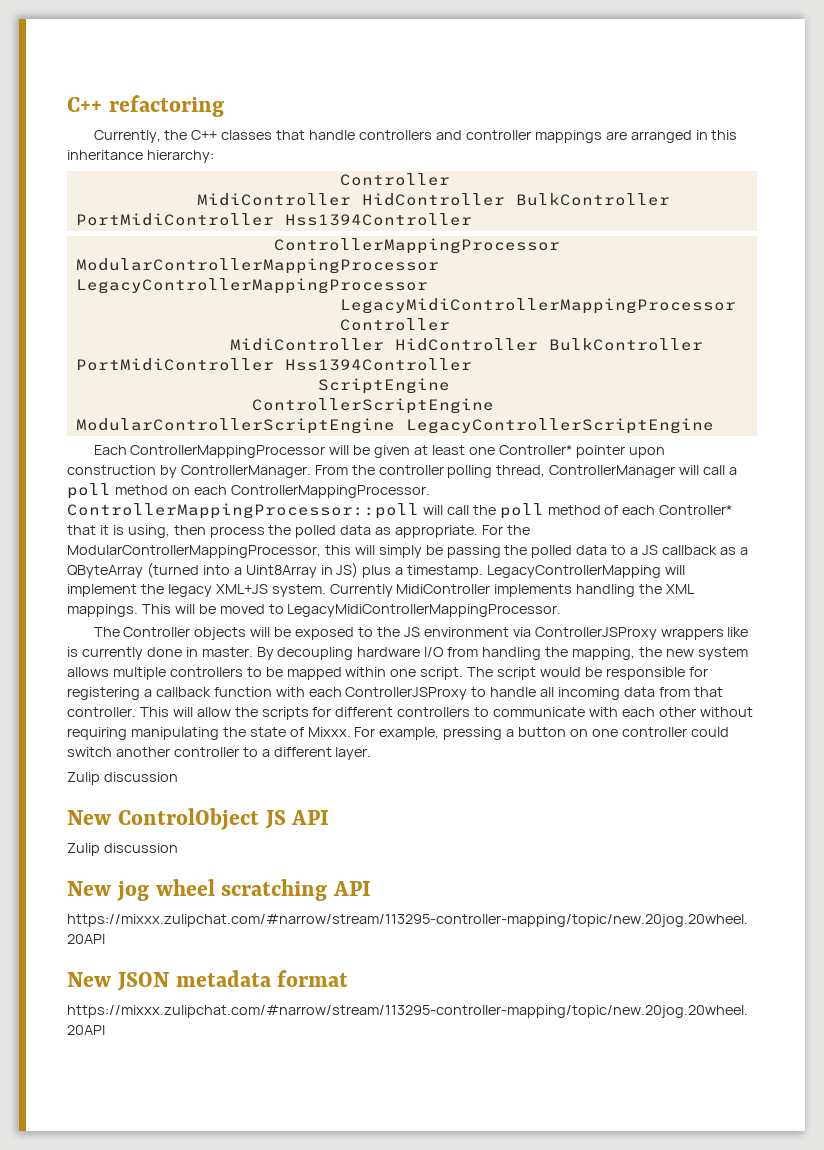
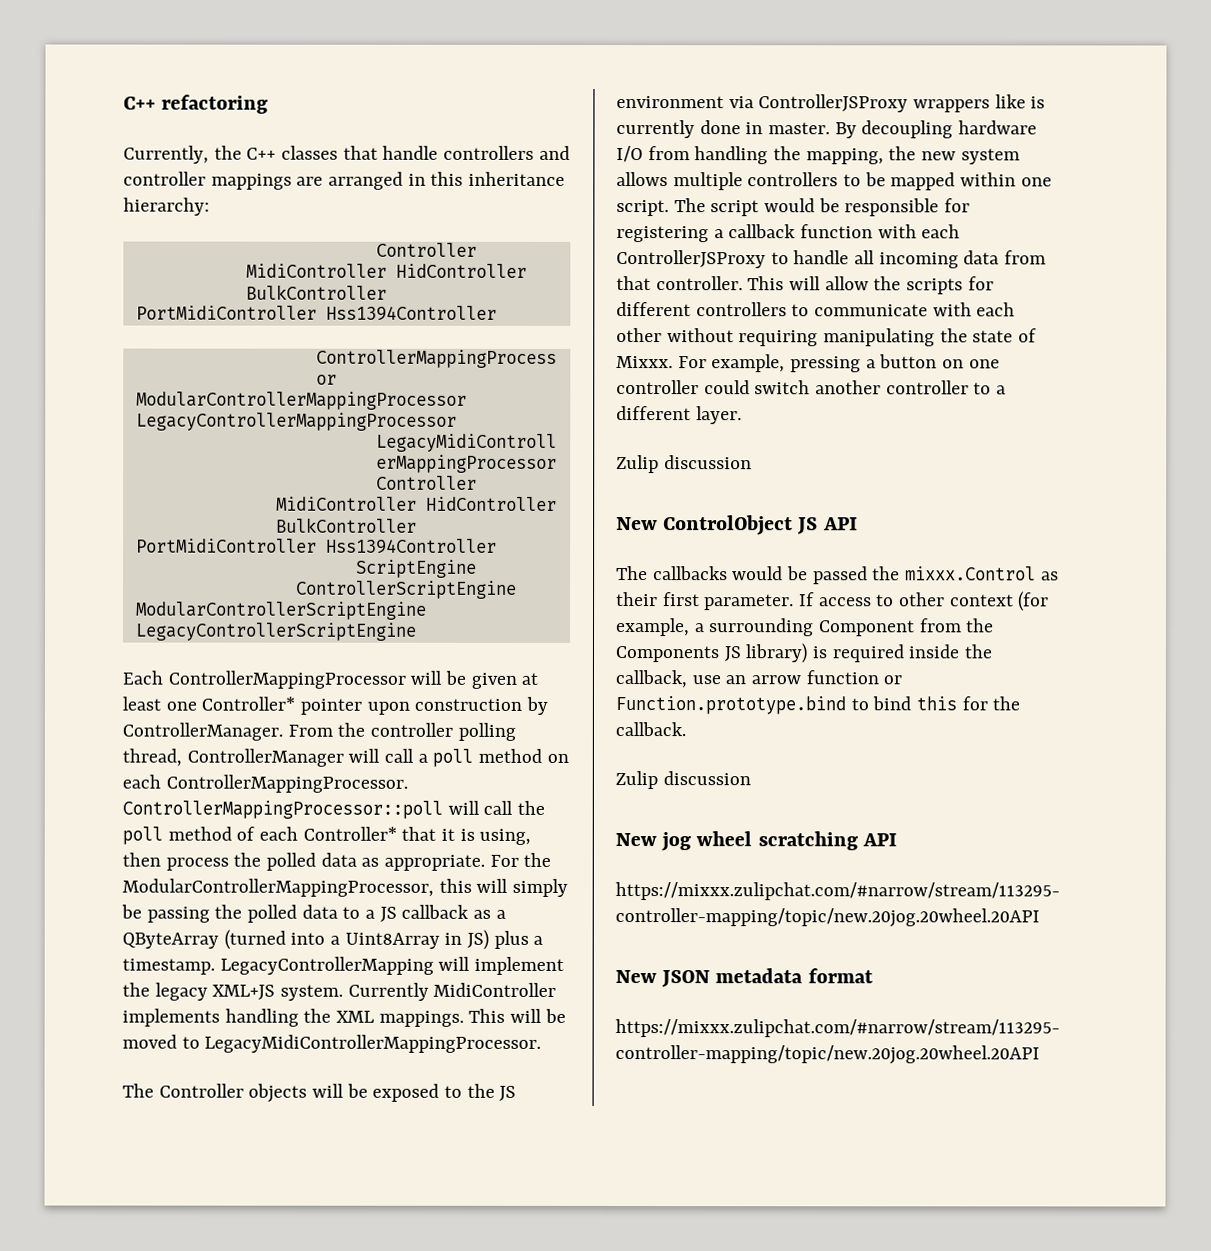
(330, 817) none -> [616,566,1059,585] [616,591,1050,612] [615,618,995,637] [615,643,993,664] [615,670,903,689] [615,696,1021,715] [615,722,686,737] // The callbacks would be passed the mixxx.Control as their first parameter. If access to other context (for example, a surrounding Component from the Components JS library) is required inside the callback, use an arrow function or Function.prototype.bind to bind this for the callback.

